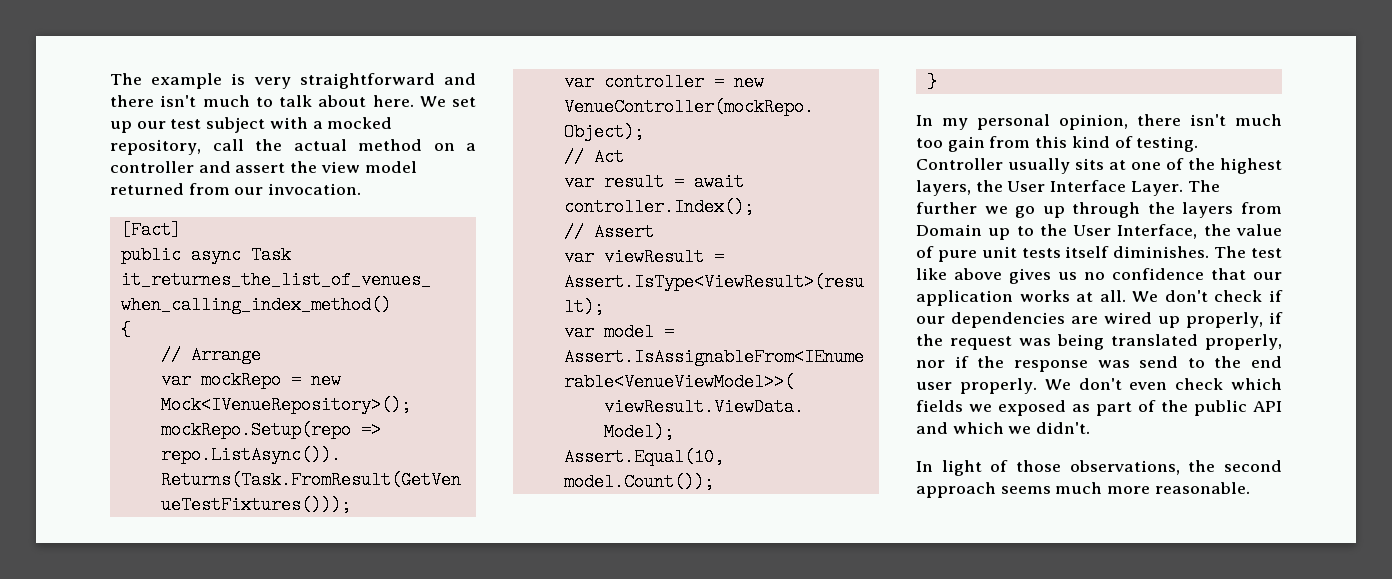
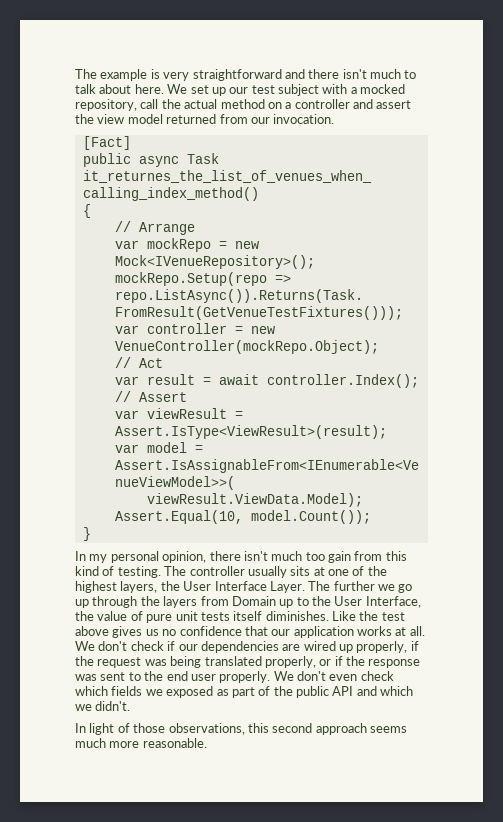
[916,158,1003,170] Controller -> [164,566,245,576] The controller
[1214,246,1282,258] [916,268,947,280] The test like -> [332,611,405,621] Like the test
[916,360,945,368] nor -> [319,659,332,666] or
[1139,356,1179,368] send -> [100,672,126,681] sent
[1188,460,1216,472] the -> [247,723,269,733] this

